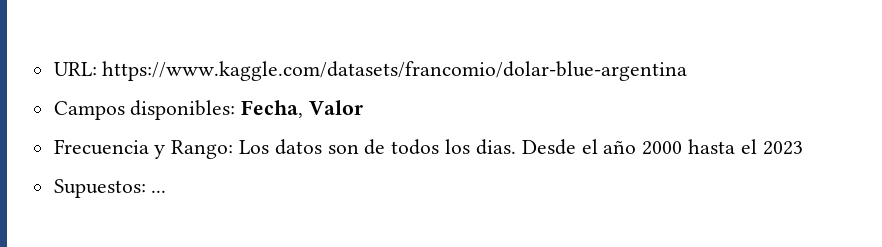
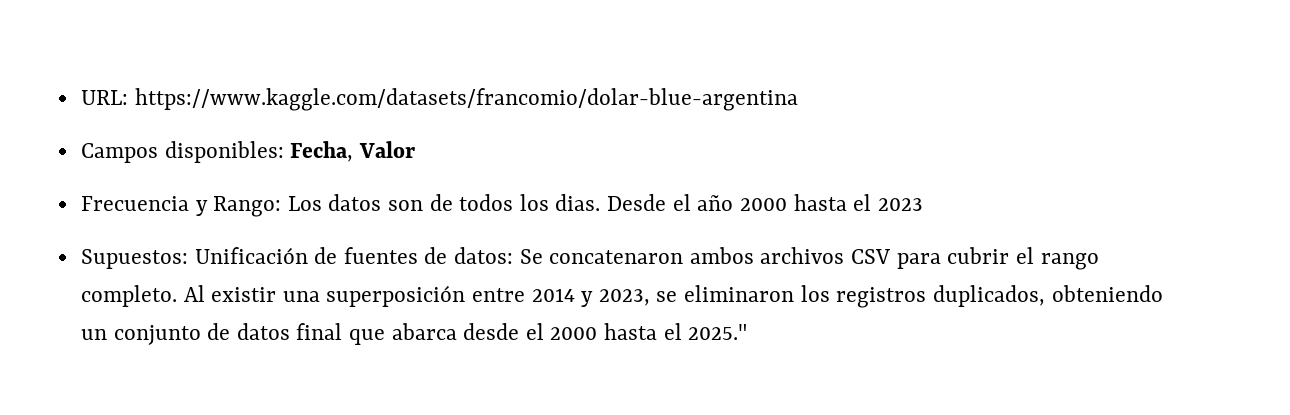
[151,190,167,193] ... -> [194,247,1099,270] [80,285,1163,308] [80,323,748,345] Unificación de fuentes de datos: Se concatenaron ambos archivos CSV para cubrir el rango completo. Al existir una superposición entre 2014 y 2023, se eliminaron los registros duplicados, obteniendo un conjunto de datos final que abarca desde el 2000 hasta el 2025."

